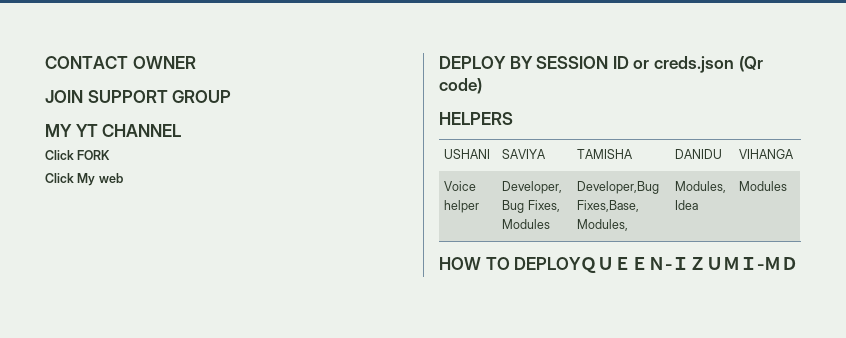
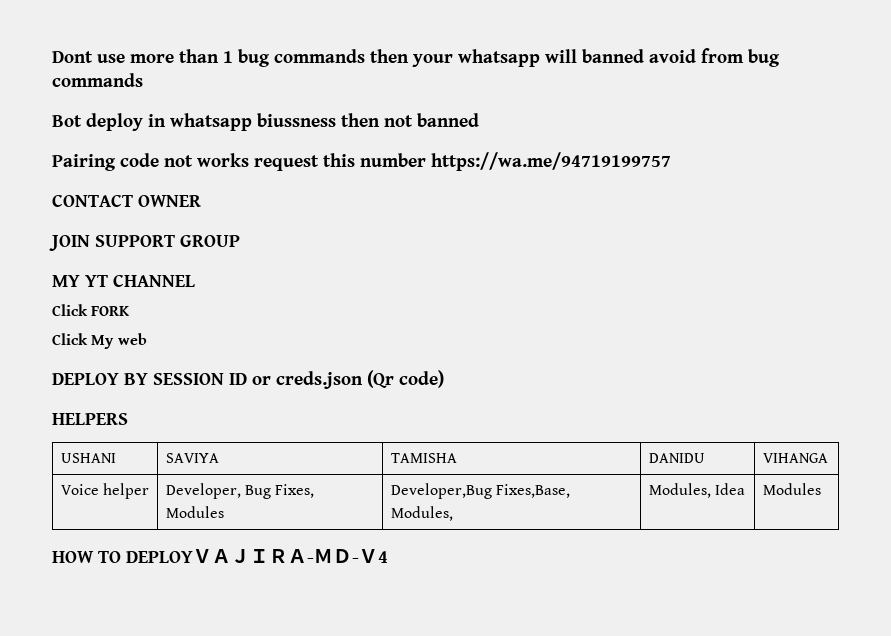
(45, 62) none -> [52,48,780,67] [52,73,143,87] [52,113,479,131] [52,152,671,171] Dont use more than 1 bug commands then your whatsapp will banned avoid from bug commands // Bot deploy in whatsapp biussness then not banned // Pairing code not works request this number https://wa.me/94719199757 //
[580,257,799,274] ＱＵＥＥＮ-ＩＺＵＭＩ-ＭＤ -> [193,549,388,563] ＶＡＪＩＲＡ-ＭＤ-Ｖ4

